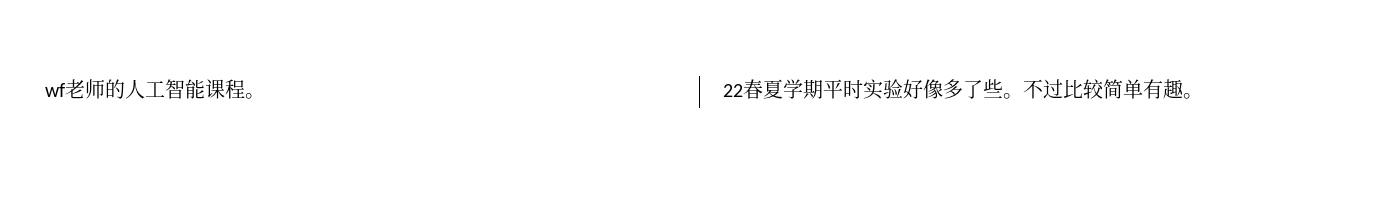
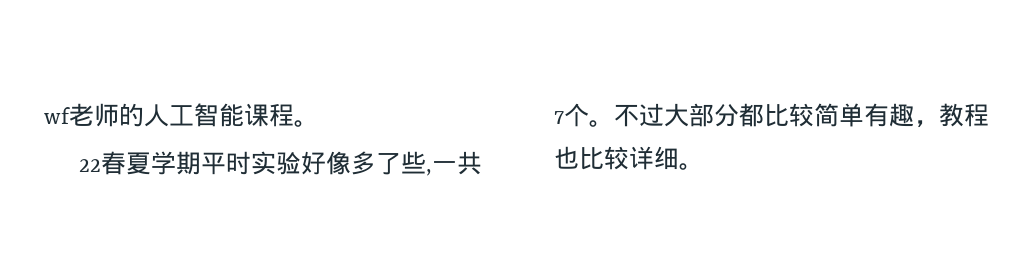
[1003,79,1183,99] 。不过比较简单有趣 -> [426,151,483,176] [554,103,989,128] [554,146,679,170] ,一共7个。不过大部分都比较简单有趣，教程也比较详细

